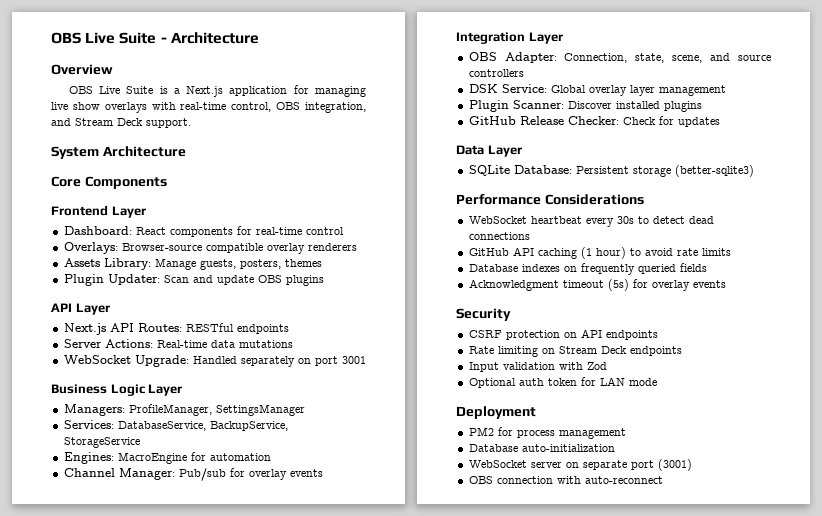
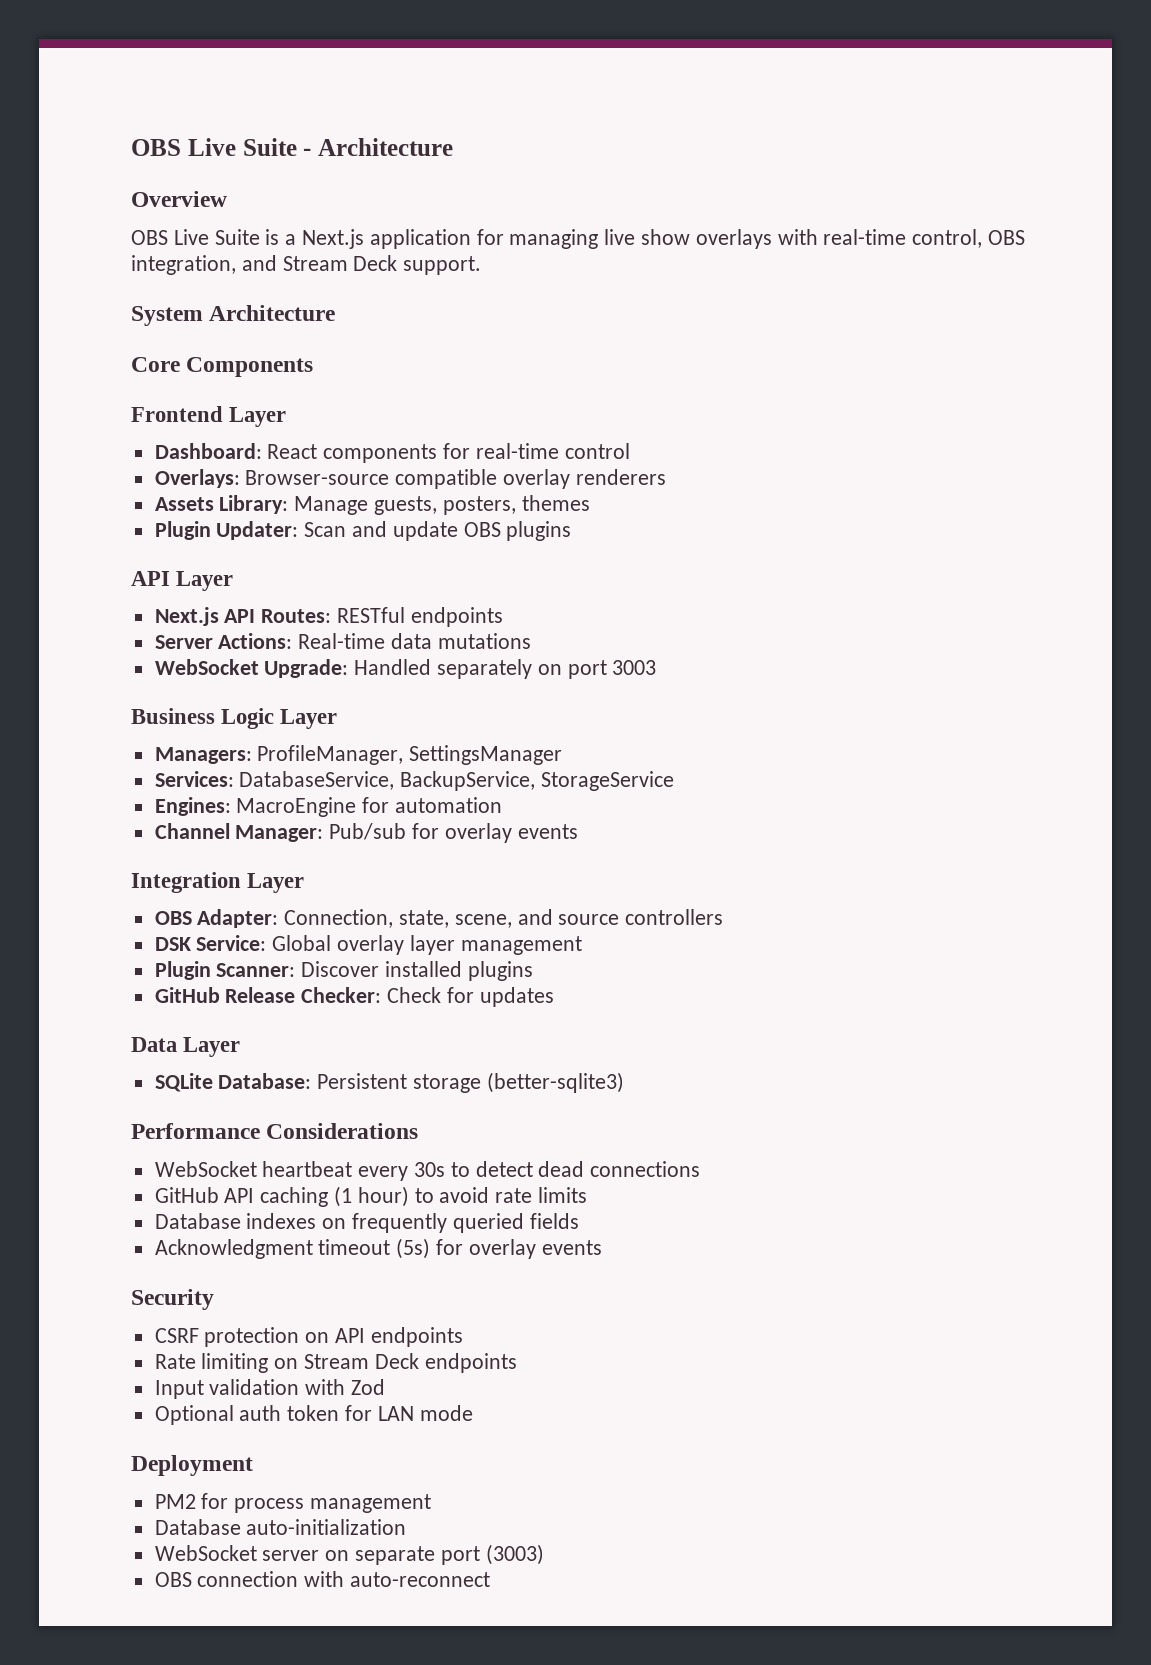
[341,356,366,364] 3001 -> [612,660,657,675] 3003
[657,459,692,471] (3001) -> [485,1544,544,1565] (3003)

